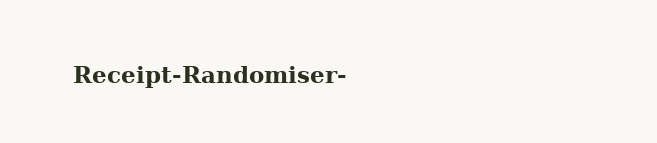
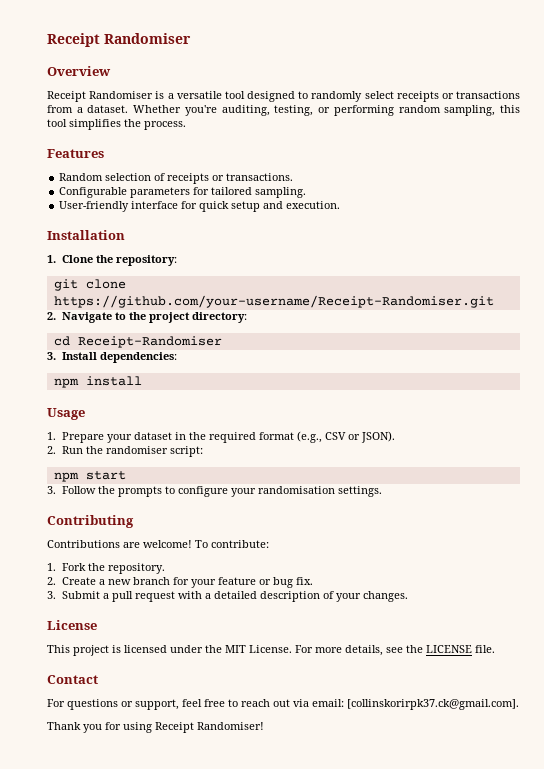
[73,66,347,88] Receipt-Randomiser- -> [47,33,191,47] [47,66,111,76] [47,91,520,102] [47,105,521,116] [47,119,186,130] [47,149,104,158] [59,173,294,184] [59,187,307,198] [59,201,341,212] [47,230,125,240] [47,255,177,266] [53,279,126,291] [53,295,494,308] [47,312,247,323] [53,336,222,348] [47,352,177,363] [53,376,142,388] [47,408,85,420] [47,431,395,443] [47,446,203,457] [53,471,126,482] [47,486,382,497] [47,515,134,528] [47,540,269,548] [47,563,165,574] [47,577,313,588] [47,591,408,602] [47,620,97,630] [47,645,495,656] [47,675,98,684] [47,699,519,710] [47,722,264,733] Receipt Randomiser // Overview // Receipt Randomiser is a versatile tool designed to randomly select receipts or transactions from a dataset. Whether you're auditing, testing, or performing random sampling, this tool simplifies the process. // Features // Random selection of receipts or transactions. // Configurable parameters for tailored sampling. // User-friendly interface for quick setup and execution. // Installation // 1. Clone the repository: // git clone https://github.com/your-username/Receipt-Randomiser.git // 2. Navigate to the project directory: // cd Receipt-Randomiser // 3. Install dependencies: // npm install // Usage // 1. Prepare your dataset in the required format (e.g., CSV or JSON). // 2. Run the randomiser script: // npm start // 3. Follow the prompts to configure your randomisation settings. // Contributing // Contributions are welcome! To contribute: // 1. Fork the repository. // 2. Create a new branch for your feature or bug fix. // 3. Submit a pull request with a detailed description of your changes. // License // This project is licensed under the MIT License. For more details, see the LICENSE file. // Contact // For questions or support, feel free to reach out via email: [collinskorirpk37.ck@gmail.com]. // Thank you for using Receipt Randomiser!

